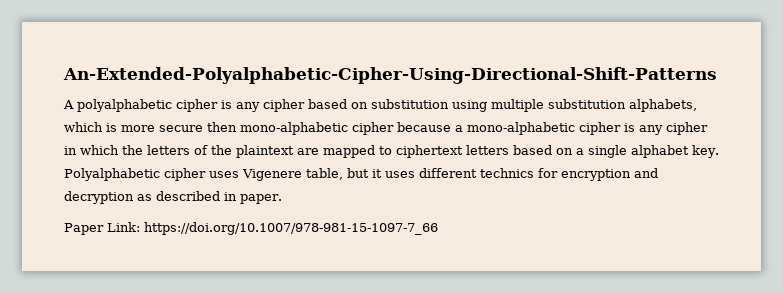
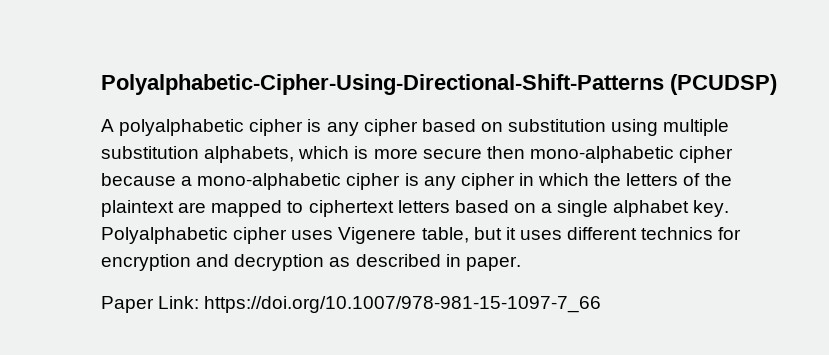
[63,67,717,84] An-Extended-Polyalphabetic-Cipher-Using-Directional-Shift-Patterns -> [101,74,777,95] Polyalphabetic-Cipher-Using-Directional-Shift-Patterns (PCUDSP)

